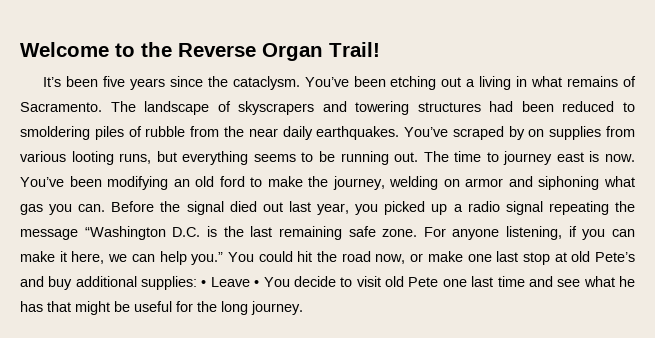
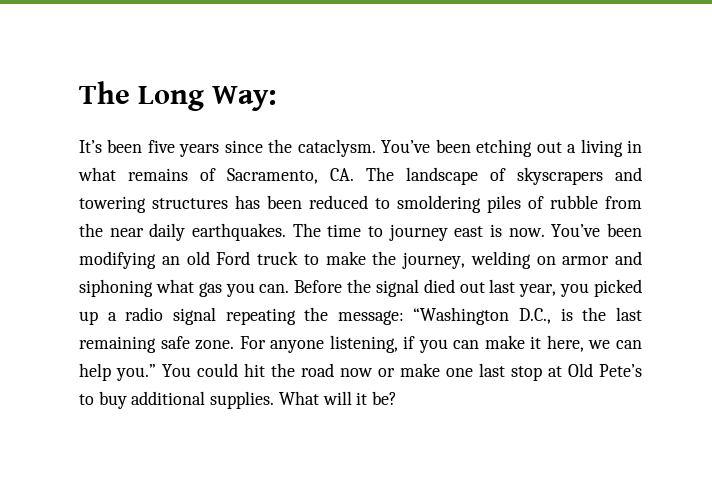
[20,42,380,61] Welcome to the Reverse Organ Trail! -> [79,81,277,111] The Long Way:
[20,102,102,112] Sacramento. -> [227,168,354,184] Sacramento, CA.
[489,101,514,112] had -> [235,195,260,209] has
[404,126,635,140] [20,151,419,165] You’ve scraped by on supplies from various looting runs, but everything seems to be running out. -> (286, 232) none
[219,176,245,187] ford -> [216,251,298,265] Ford truck
[20,226,201,240] message “Washington D.C. -> [337,307,552,325] message: “Washington D.C.,
[375,254,406,264] now, -> [340,368,373,377] now
[571,251,635,262] [20,276,635,290] [20,301,303,315] old Pete’s and buy additional supplies: • Leave • You decide to visit old Pete one last time and see what he has that might be useful for the long journey. -> [568,363,642,377] [79,391,398,409] Old Pete’s to buy additional supplies. What will it be?

